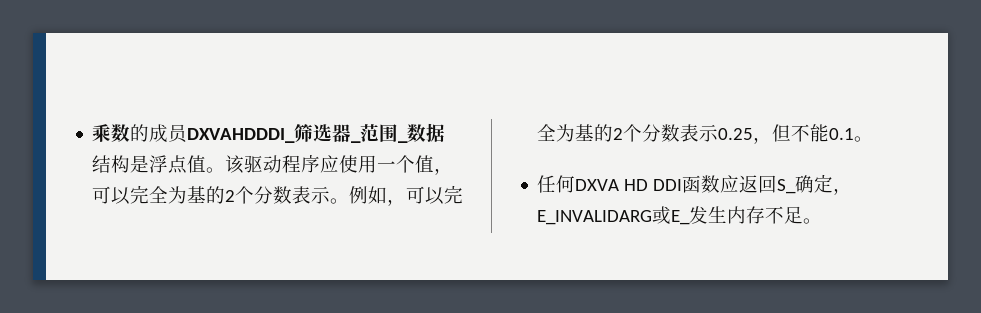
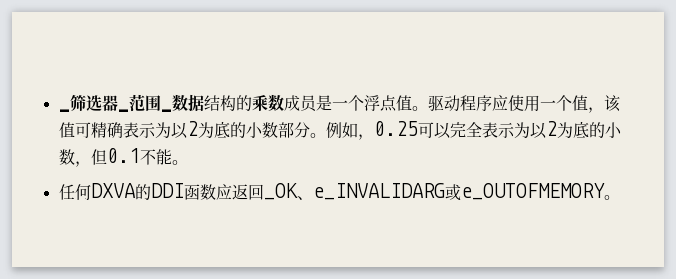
[92,124,296,143] 乘数的成员DXVAHDDDI_ -> [58,109,70,112] _
[130,155,150,173] 是 -> [235,94,364,112] 的乘数成员是一个
[225,155,245,174] 该 -> (428, 108) none
[92,185,464,206] [537,124,855,144] 可以完全为基的2个分数表示。例如，可以完全为基的2个分数表示0.25，但不能0.1 -> [603,95,621,112] [58,121,622,140] [58,148,172,167] 该值可精确表示为以2为底的小数部分。例如，0.25可以完全表示为以2为底的小数，但0.1不能
[624,179,649,191] HD -> [134,184,151,200] 的
[777,174,853,195] [537,206,804,225] S_确定，E_INVALIDARG或E_发生内存不足 -> [263,183,605,201] _OK、e_INVALIDARG或e_OUTOFMEMORY

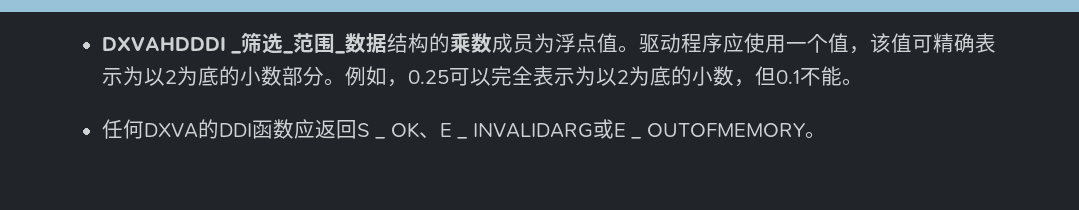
(58, 110) none -> [101,37,226,51] DXVAHDDDI
[101,95,118,111] 器 -> (284, 43) none
[315,95,364,111] 是一个 -> [534,33,556,53] 为
[263,183,605,201] _OK、e_INVALIDARG或e_OUTOFMEMORY -> [356,123,370,137] [375,122,452,139] [457,119,626,139] [631,137,642,139] [646,123,806,137] S _ OK、E _ INVALIDARG或E _ OUTOFMEMORY

